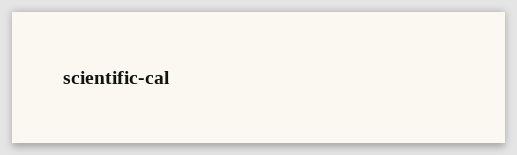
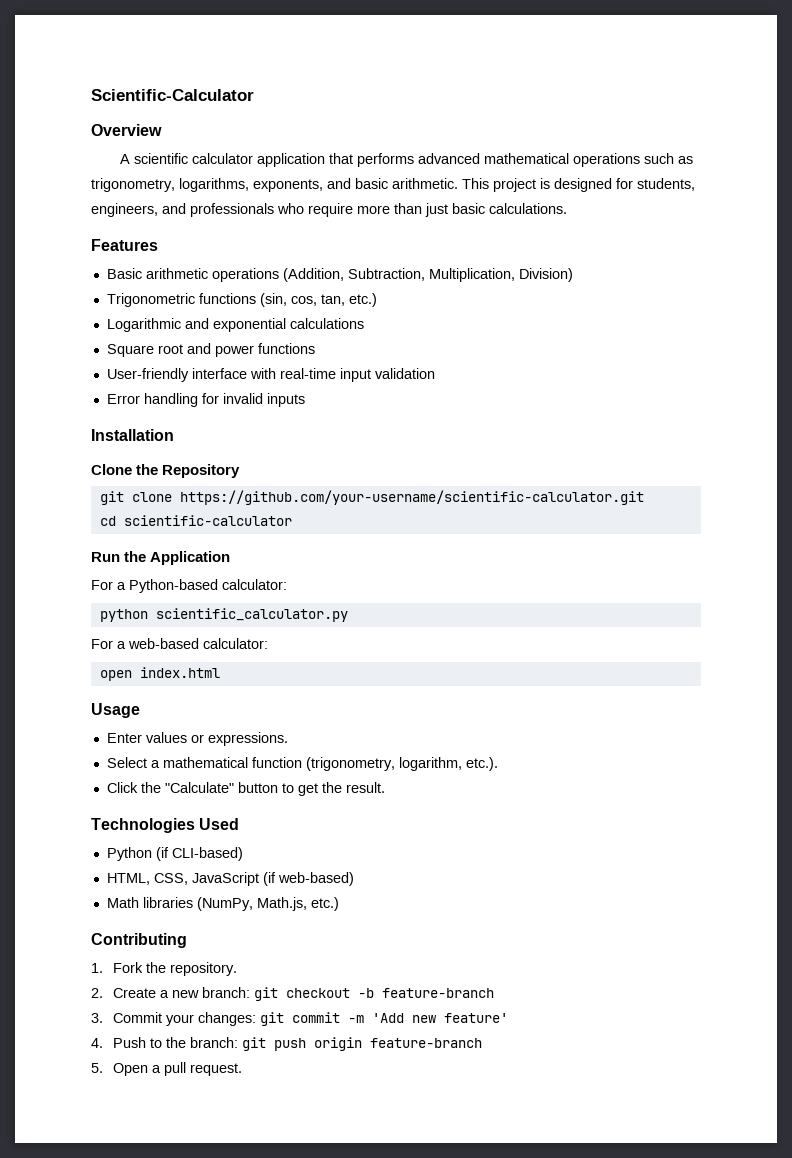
[63,71,170,84] scientific-cal -> [91,89,254,101] [91,124,162,136] [120,153,694,167] [91,178,695,192] [91,203,567,217] [91,239,158,251] [106,268,573,282] [106,293,377,307] [106,318,364,332] [106,343,315,357] [106,368,435,382] [106,393,305,407] [91,429,174,441] [91,464,241,478] [99,490,644,505] [99,515,292,526] [91,551,231,565] [91,579,287,593] [99,608,348,622] [91,638,268,649] [99,667,220,681] [91,703,140,718] [106,732,288,746] [106,757,498,771] [106,782,385,796] [91,818,240,833] [106,847,243,861] [106,872,354,886] [106,897,339,911] [91,933,187,948] [91,962,238,976] [91,987,495,1001] [91,1012,509,1026] [91,1037,483,1051] [91,1062,243,1076] Scientific-Calculator // Overview // A scientific calculator application that performs advanced mathematical operations such as trigonometry, logarithms, exponents, and basic arithmetic. This project is designed for students, engineers, and professionals who require more than just basic calculations. // Features // Basic arithmetic operations (Addition, Subtraction, Multiplication, Division) // Trigonometric functions (sin, cos, tan, etc.) // Logarithmic and exponential calculations // Square root and power functions // User-friendly interface with real-time input validation // Error handling for invalid inputs // Installation // Clone the Repository // git clone https://github.com/your-username/scientific-calculator.git // cd scientific-calculator // Run the Application // For a Python-based calculator: // python scientific_calculator.py // For a web-based calculator: // open index.html // Usage // Enter values or expressions. // Select a mathematical function (trigonometry, logarithm, etc.). // Click the "Calculate" button to get the result. // Technologies Used // Python (if CLI-based) // HTML, CSS, JavaScript (if web-based) // Math libraries (NumPy, Math.js, etc.) // Contributing // 1. Fork the repository. // 2. Create a new branch: git checkout -b feature-branch // 3. Commit your changes: git commit -m 'Add new feature' // 4. Push to the branch: git push origin feature-branch // 5. Open a pull request.

